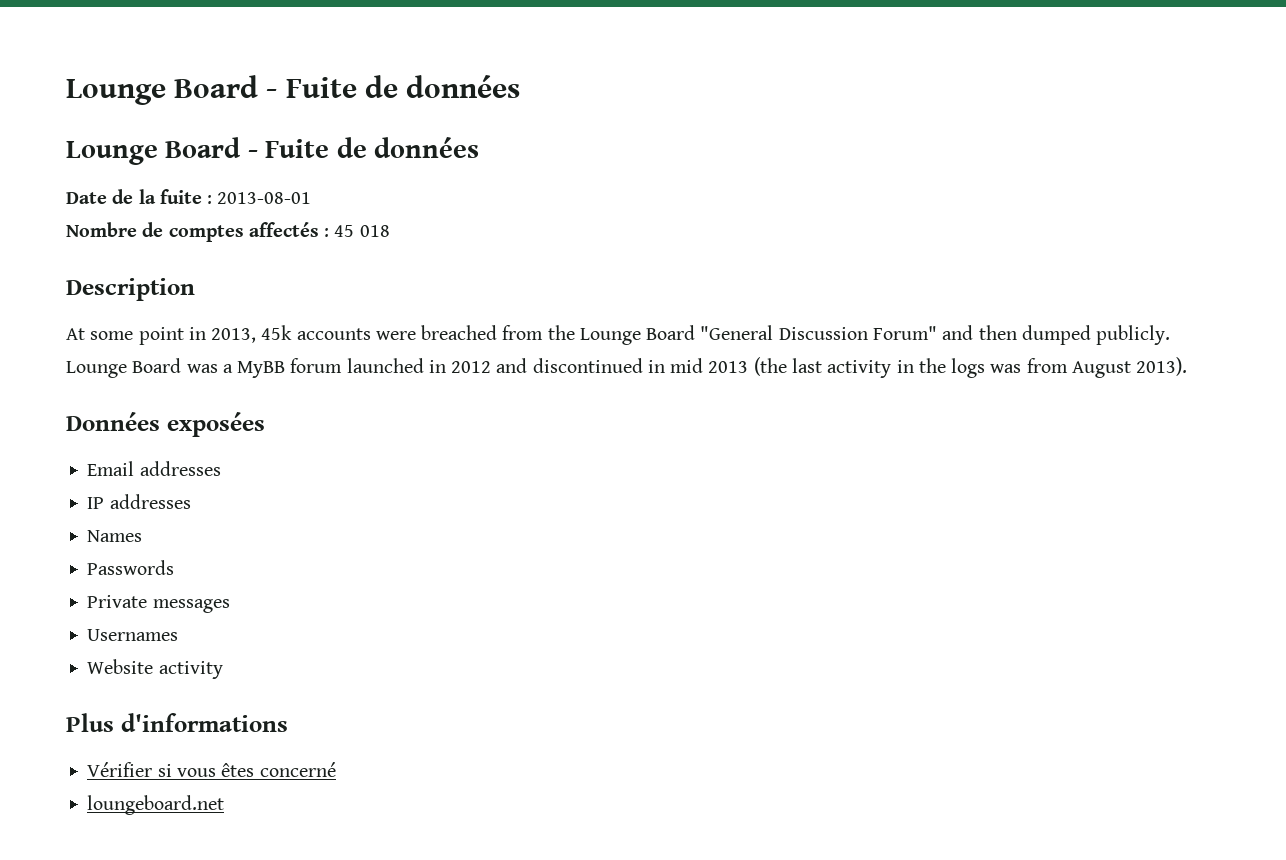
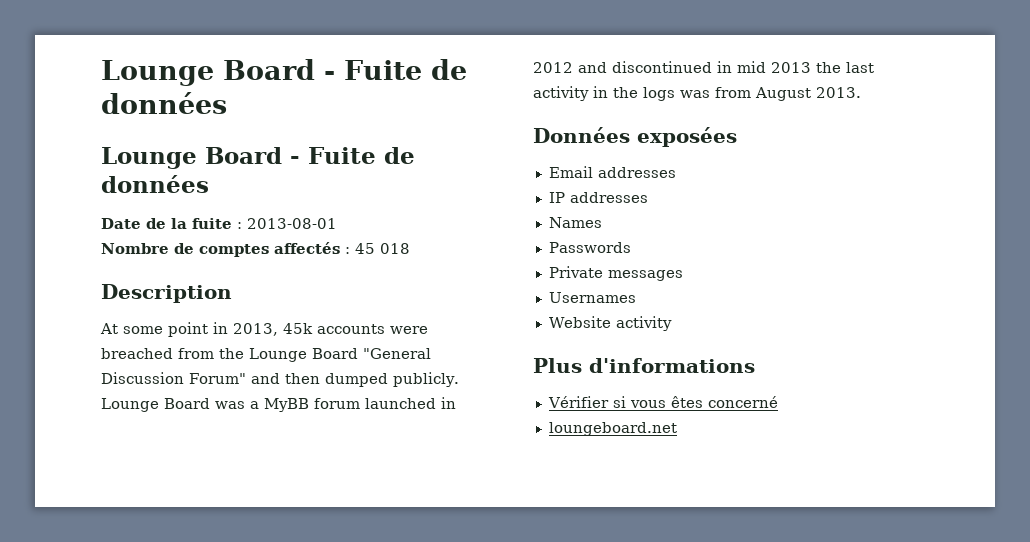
[753,357,787,376] (the -> [816,62,841,73] the
[1136,357,1188,376] 2013). -> [816,87,861,98] 2013.

